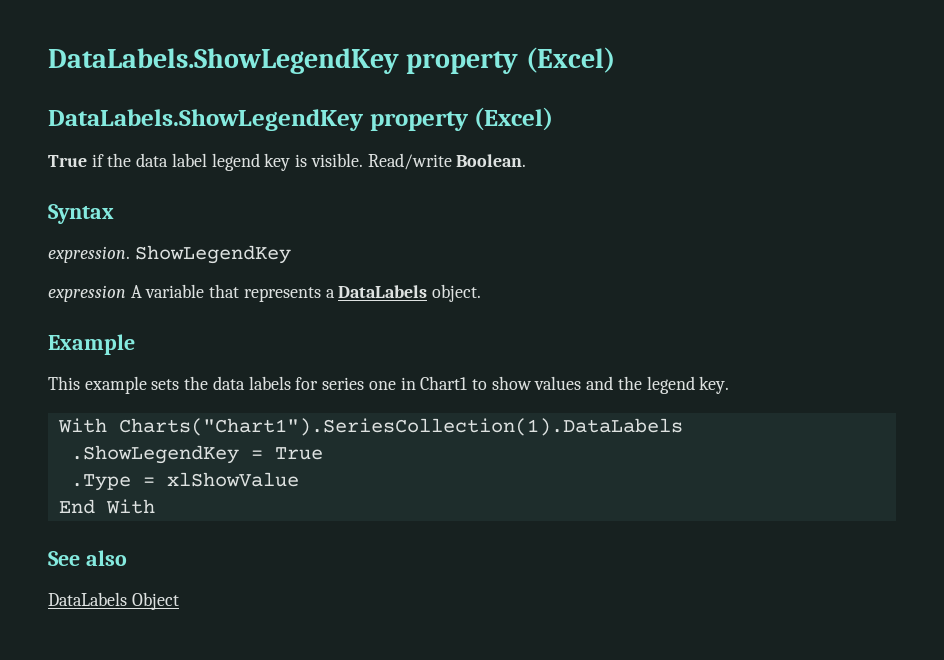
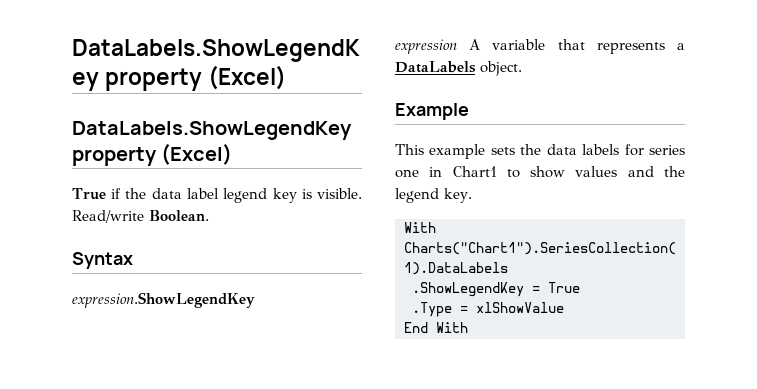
[48,245,291,264] expression. ShowLegendKey -> [72,292,255,308] expression.ShowLegendKey
[48,550,127,566] [48,592,179,610] // See also // DataLabels Object -> (468, 327) none

